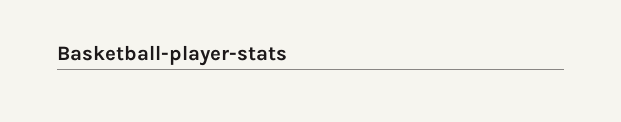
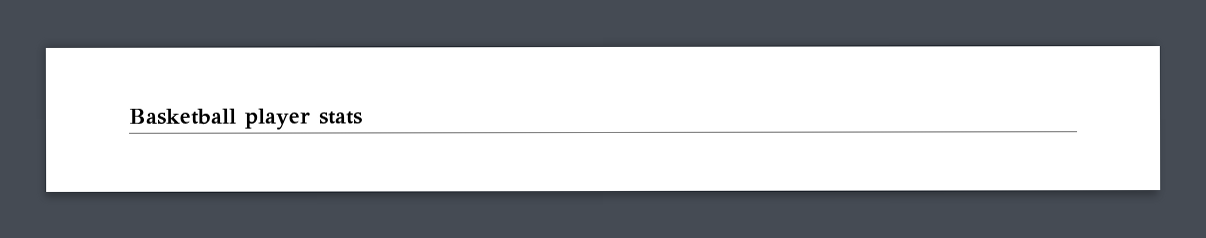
[57,45,287,66] Basketball-player-stats -> [128,108,363,130] Basketball player stats

